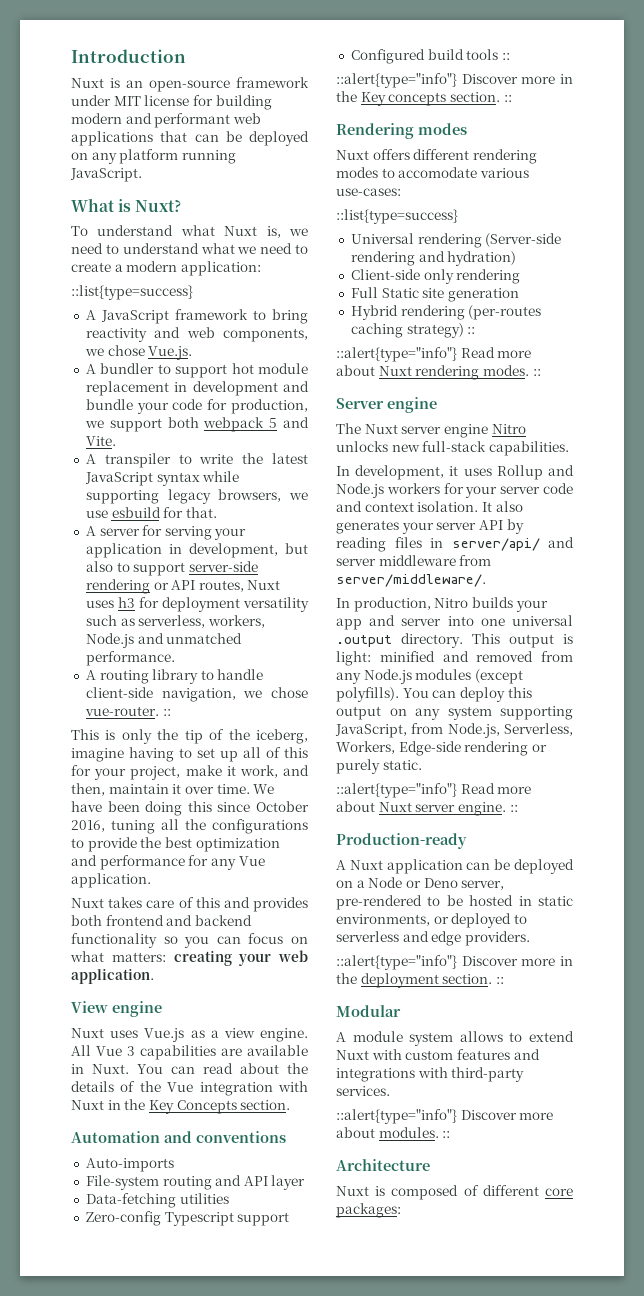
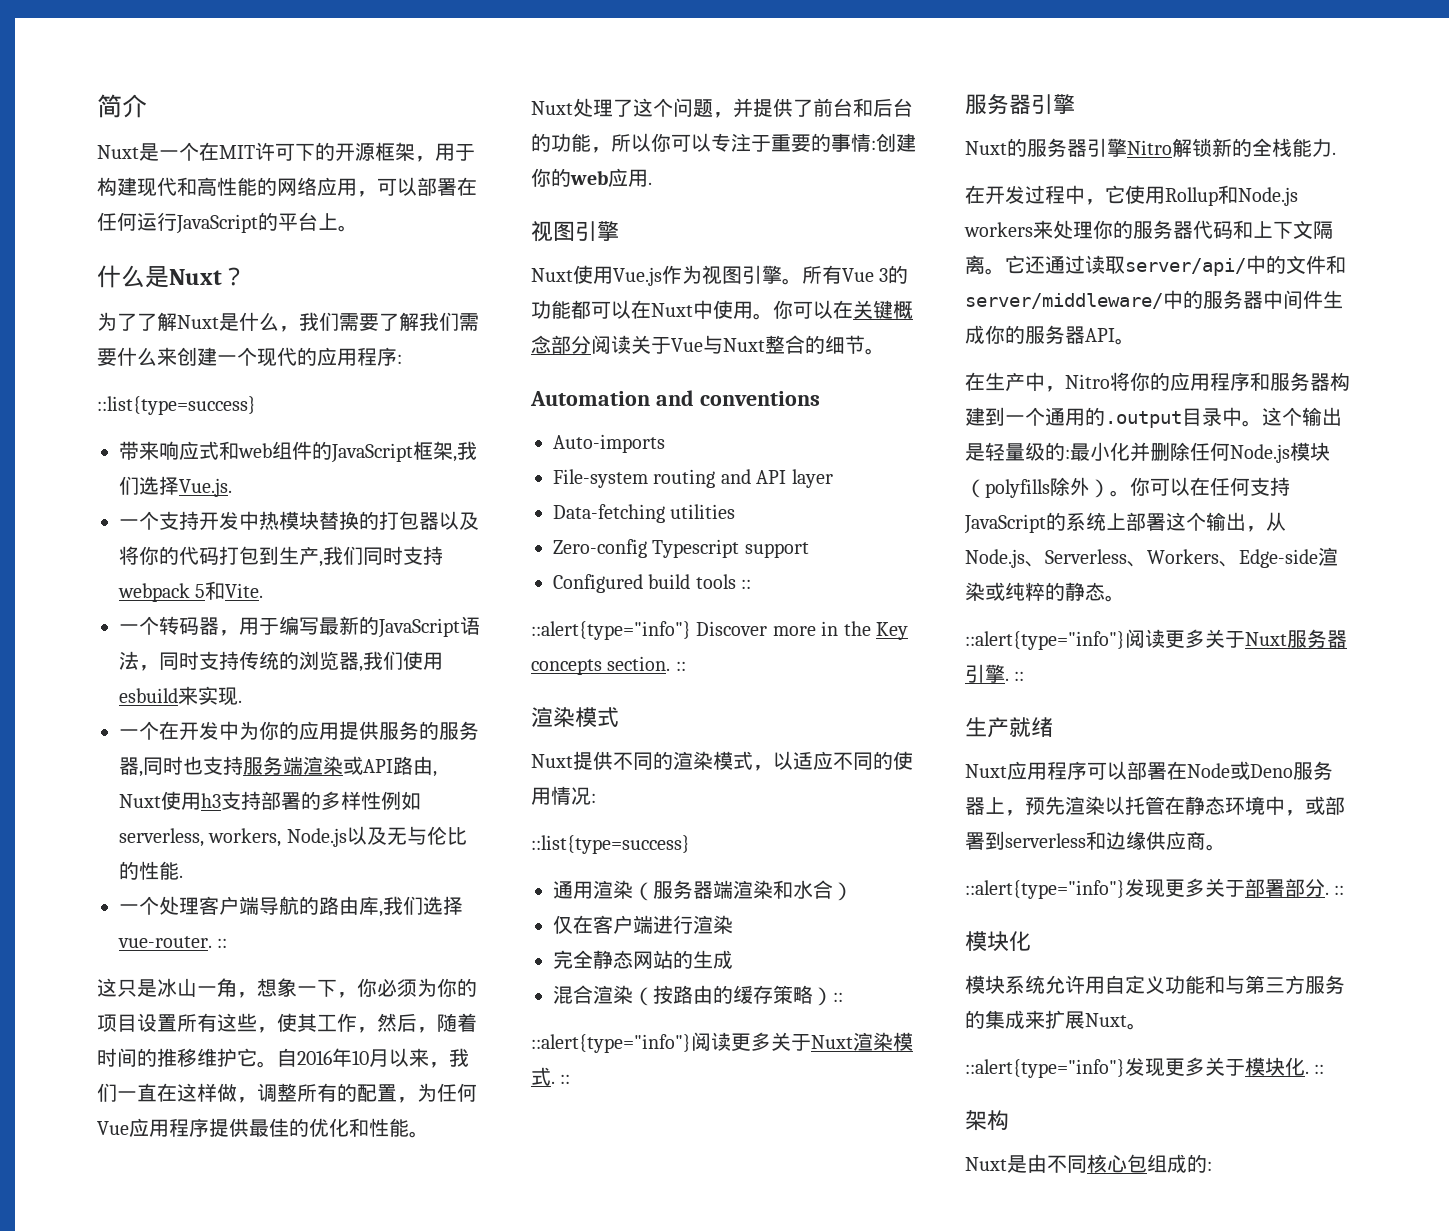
[71,49,186,63] [71,77,309,92] [71,95,272,110] [71,113,261,128] [71,131,309,146] [71,149,236,164] [70,168,142,182] [71,198,182,212] [71,225,308,238] [71,243,308,254] [71,261,261,276] [71,285,193,300] [85,309,308,324] [85,327,308,342] [84,345,193,360] [85,363,308,378] [85,381,309,396] [85,399,308,414] [84,417,199,432] Introduction // Nuxt is an open-source framework under MIT license for building modern and performant web applications that can be deployed on any platform running JavaScript. // What is Nuxt? // To understand what Nuxt is, we need to understand what we need to create a modern application: // ::list{type=success} // A JavaScript framework to bring reactivity and web components, we chose Vue.js. // A bundler to support hot module replacement in development and bundle your code for production, we support both -> [97,94,147,118] [97,142,475,162] [97,177,477,197] [97,212,358,234] [97,265,246,288] [97,312,479,332] [97,347,402,367] [97,396,256,415] [119,441,477,463] [119,476,232,497] [119,511,479,530] [119,546,443,567] 简介 // Nuxt是一个在MIT许可下的开源框架，用于构建现代和高性能的网络应用，可以部署在任何运行JavaScript的平台上。 // 什么是Nuxt？ // 为了了解Nuxt是什么，我们需要了解我们需要什么来创建一个现代的应用程序: // ::list{type=success} // 带来响应式和web组件的JavaScript框架,我们选择Vue.js. // 一个支持开发中热模块替换的打包器以及将你的代码打包到生产,我们同时支持
[283,417,309,428] and -> [205,581,226,600] 和
[85,453,308,468] [84,471,240,486] [85,489,308,504] [85,507,217,518] [85,525,247,540] [85,543,308,558] [85,561,258,576] [85,579,281,594] [85,597,309,612] [85,615,265,628] [85,633,243,648] [85,651,175,666] [85,669,264,684] [85,687,308,702] [84,706,171,716] [71,729,308,744] [71,747,308,762] [71,765,309,780] [71,783,275,796] [71,801,309,816] [71,819,308,834] [71,837,280,852] [71,855,265,870] [71,873,151,888] [71,897,308,912] [71,915,252,926] [71,933,308,948] [70,950,308,966] [71,969,154,984] [71,1001,162,1017] [71,1028,308,1042] [71,1045,308,1060] [71,1063,308,1074] [71,1081,308,1096] [71,1099,291,1114] A transpiler to write the latest JavaScript syntax while supporting legacy browsers, we use esbuild for that. // A server for serving your application in development, but also to support server-side rendering or API routes, Nuxt uses h3 for deployment versatility such as serverless, workers, Node.js and unmatched performance. // A routing library to handle client-side navigation, we chose vue-router. :: // This is only the tip of the iceberg, imagine having to set up all of this for your project, make it work, and then, maintain it over time. We have been doing this since October 2016, tuning all the configurations to provide the best optimization and performance for any Vue application. // Nuxt takes care of this and provides both frontend and backend functionality so you can focus on what matters: creating your web application. // View engine // Nuxt uses Vue.js as a view engine. All Vue 3 capabilities are available in Nuxt. You can read about the details of the Vue integration with Nuxt in the Key Concepts section. -> [119,616,480,638] [119,651,443,672] [119,686,242,706] [119,721,479,740] [119,756,437,777] [119,791,421,810] [119,826,467,847] [119,861,183,880] [119,896,463,917] [118,936,228,948] [97,978,477,998] [97,1013,477,1033] [97,1048,469,1068] [97,1083,477,1103] [97,1118,429,1138] [531,98,913,118] [531,133,916,153] [531,168,652,187] [531,221,619,242] [531,265,909,286] [531,300,913,320] [531,335,885,355] 一个转码器，用于编写最新的JavaScript语法，同时支持传统的浏览器,我们使用esbuild来实现. // 一个在开发中为你的应用提供服务的服务器,同时也支持服务端渲染或API路由, Nuxt使用h3支持部署的多样性例如serverless, workers, Node.js以及无与伦比的性能. // 一个处理客户端导航的路由库,我们选择vue-router. :: // 这只是冰山一角，想象一下，你必须为你的项目设置所有这些，使其工作，然后，随着时间的推移维护它。自2016年10月以来，我们一直在这样做，调整所有的配置，为任何Vue应用程序提供最佳的优化和性能。 // Nuxt处理了这个问题，并提供了前台和后台的功能，所以你可以专注于重要的事情:创建你的web应用. // 视图引擎 // Nuxt使用Vue.js作为视图引擎。所有Vue 3的功能都可以在Nuxt中使用。你可以在关键概念部分阅读关于Vue与Nuxt整合的细节。
[336,123,467,139] [336,149,537,164] [336,167,529,178] [336,188,401,196] [336,209,458,224] [350,233,562,248] [350,251,517,266] [350,269,521,284] [350,287,519,302] [350,305,542,320] [350,323,476,338] [336,347,532,362] [336,365,541,380] [336,397,437,413] [336,423,526,438] [336,441,569,456] [336,465,574,480] [336,483,573,498] [336,501,523,512] [336,519,524,534] [336,537,574,552] [336,555,492,566] [336,574,486,587] [336,597,548,612] [336,615,573,630] [336,633,573,648] [336,651,573,666] [336,669,523,684] [336,687,532,702] [336,706,573,720] [335,723,573,738] [336,741,547,756] [336,759,422,774] [336,783,532,798] [336,801,518,816] [336,833,467,849] [336,859,574,874] [336,877,505,890] [336,895,573,910] [336,913,527,928] [336,931,530,946] [336,955,573,970] [336,973,504,988] [336,1005,401,1017] [336,1031,574,1046] [336,1049,540,1060] [336,1067,525,1082] [336,1086,390,1096] [336,1109,554,1124] [336,1127,451,1138] [336,1159,430,1171] [336,1185,573,1200] [336,1203,401,1218] Rendering modes // Nuxt offers different rendering modes to accomodate various use-cases: // ::list{type=success} // Universal rendering (Server-side rendering and hydration) // Client-side only rendering // Full Static site generation // Hybrid rendering (per-routes caching strategy) :: // ::alert{type="info"} Read more about Nuxt rendering modes. :: // Server engine // The Nuxt server engine Nitro unlocks new full-stack capabilities. // In development, it uses Rollup and Node.js workers for your server code and context isolation. It also generates your server API by reading files in server/api/ and server middleware from server/middleware/. // In production, Nitro builds your app and server into one universal .output directory. This output is light: minified and removed from any Node.js modules (except polyfills). You can deploy this output on any system supporting JavaScript, from Node.js, Serverless, Workers, Edge-side rendering or purely static. // ::alert{type="info"} Read more about Nuxt server engine. :: // Production-ready // A Nuxt application can be deployed on a Node or Deno server, pre-rendered to be hosted in static environments, or deployed to serverless and edge providers. // ::alert{type="info"} Discover more in the deployment section. :: // Modular // A module system allows to extend Nuxt with custom features and integrations with third-party services. // ::alert{type="info"} Discover more about modules. :: // Architecture // Nuxt is composed of different core packages: -> [531,707,619,728] [531,751,913,771] [531,786,596,805] [531,835,690,854] [553,880,853,901] [553,915,733,934] [553,950,733,969] [553,985,843,1006] [531,1032,913,1053] [531,1067,571,1086] [965,94,1075,115] [965,138,1336,157] [965,185,1298,206] [964,220,1333,239] [965,255,1346,276] [965,290,1343,309] [965,325,1135,345] [965,372,1350,392] [965,407,1342,428] [965,442,1330,463] [965,477,1290,498] [964,512,1286,534] [965,547,1338,568] [965,582,1125,602] [965,629,1347,650] [965,664,1025,683] [965,717,1053,738] [965,761,1333,780] [965,796,1345,816] [965,831,1226,851] [965,878,1345,899] [965,931,1031,951] [965,975,1345,994] [965,1010,1147,1030] [965,1057,1325,1078] [965,1110,1009,1131] [965,1154,1212,1173] 渲染模式 // Nuxt提供不同的渲染模式，以适应不同的使用情况: // ::list{type=success} // 通用渲染（服务器端渲染和水合） // 仅在客户端进行渲染 // 完全静态网站的生成 // 混合渲染（按路由的缓存策略）:: // ::alert{type="info"}阅读更多关于Nuxt渲染模式. :: // 服务器引擎 // Nuxt的服务器引擎Nitro解锁新的全栈能力. // 在开发过程中，它使用Rollup和Node.js workers来处理你的服务器代码和上下文隔离。它还通过读取server/api/中的文件和server/middleware/中的服务器中间件生成你的服务器API。 // 在生产中，Nitro将你的应用程序和服务器构建到一个通用的.output目录中。这个输出是轻量级的:最小化并删除任何Node.js模块（polyfills除外）。你可以在任何支持JavaScript的系统上部署这个输出，从Node.js、Serverless、Workers、Edge-side渲染或纯粹的静态。 // ::alert{type="info"}阅读更多关于Nuxt服务器引擎. :: // 生产就绪 // Nuxt应用程序可以部署在Node或Deno服务器上，预先渲染以托管在静态环境中，或部署到serverless和边缘供应商。 // ::alert{type="info"}发现更多关于部署部分. :: // 模块化 // 模块系统允许用自定义功能和与第三方服务的集成来扩展Nuxt。 // ::alert{type="info"}发现更多关于模块化. :: // 架构 // Nuxt是由不同核心包组成的:

